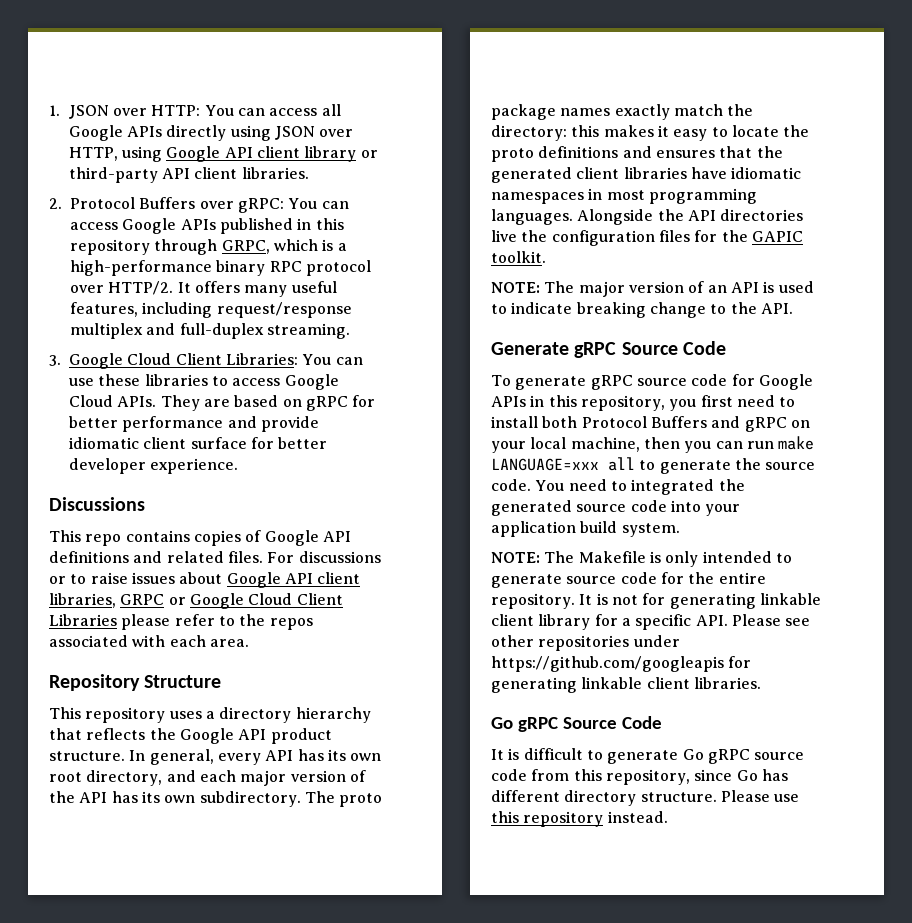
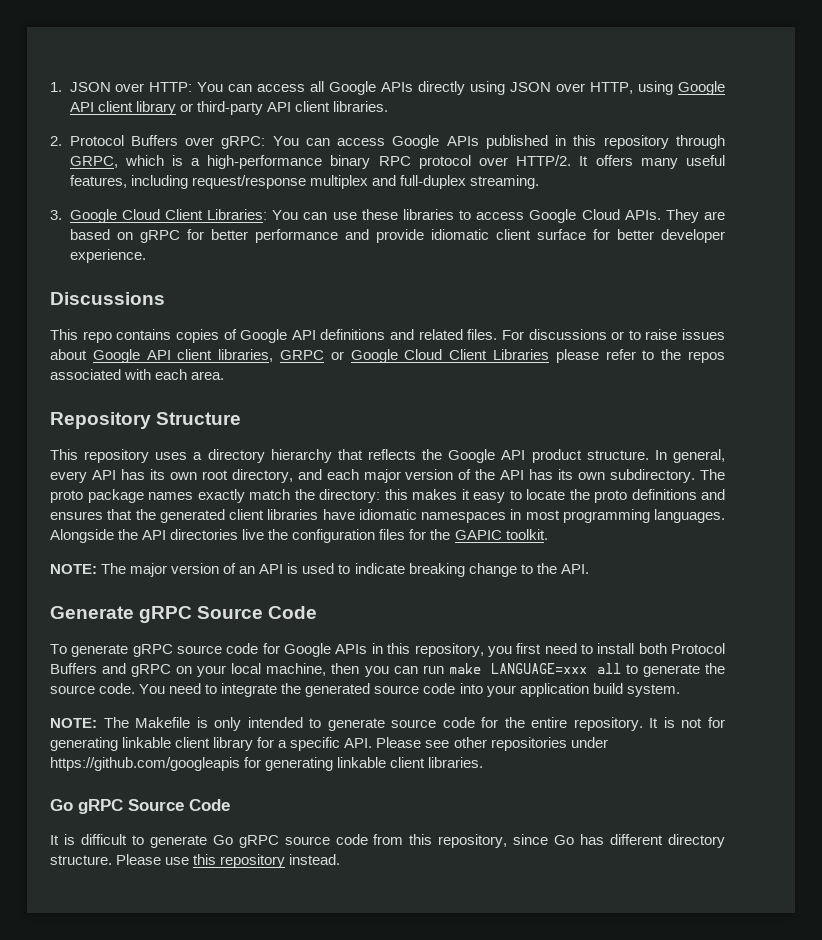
[631,479,715,495] integrated -> [221,683,278,697] integrate

